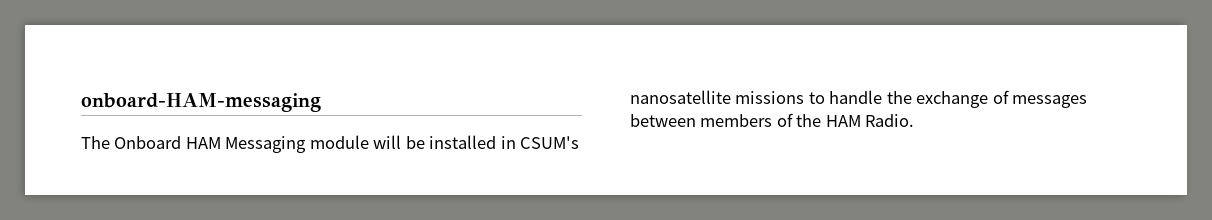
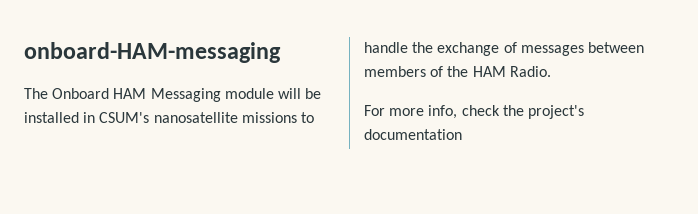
(915, 120) none -> [364,105,584,119] [364,129,462,140] // For more info, check the project's documentation

